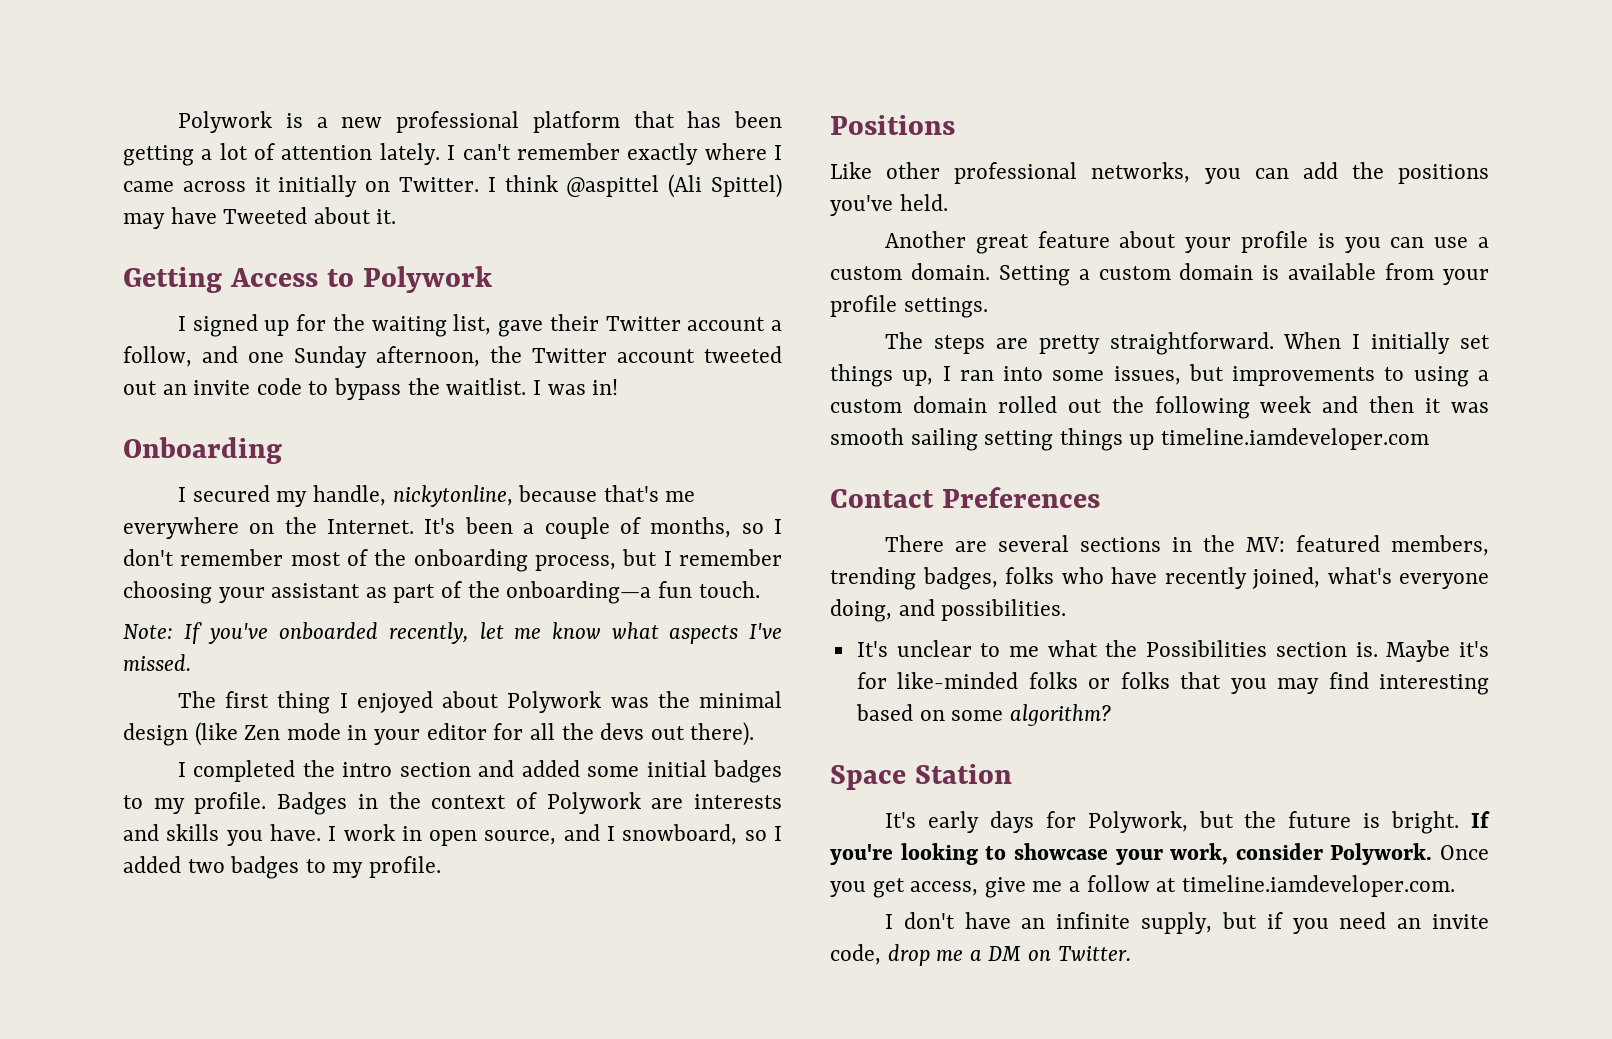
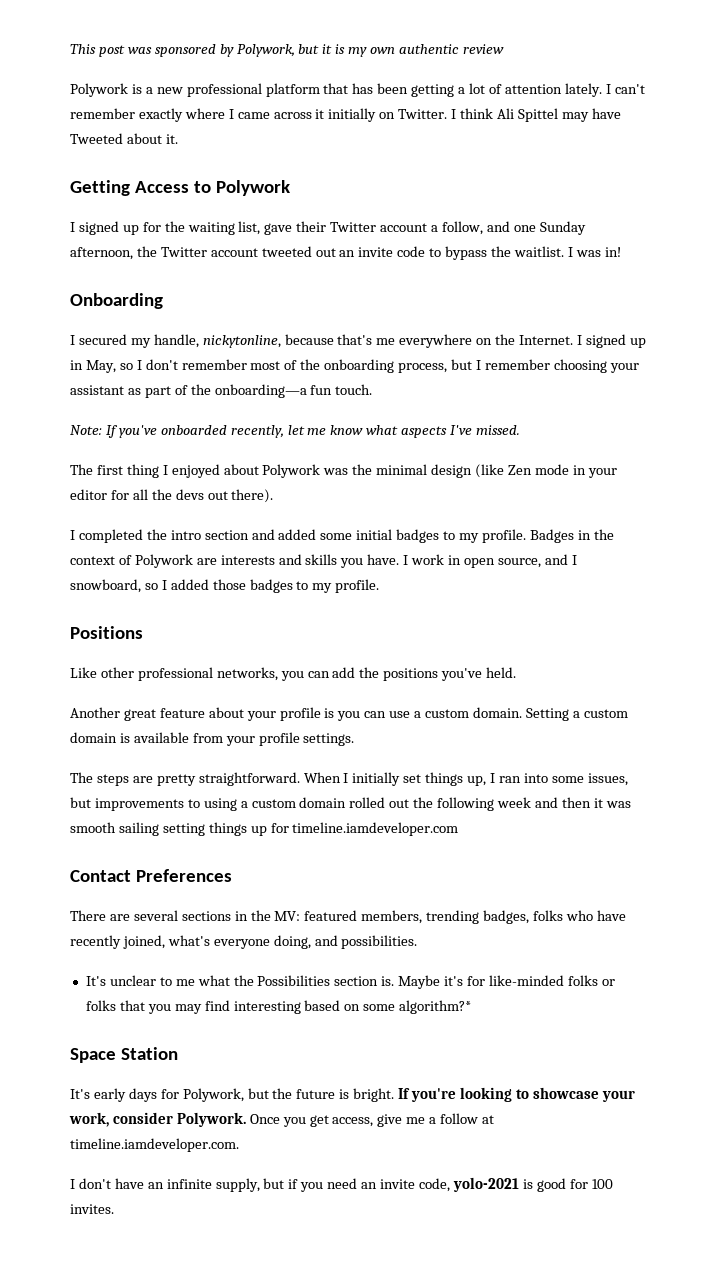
(178, 122) none -> [70,44,504,57] This post was sponsored by Polywork, but it is my own authentic review //
[566,174,782,198] @aspittel (Ali Spittel) -> [496,108,558,122] Ali Spittel
[424,517,732,539] It's been a couple of months, -> [576,334,646,348] [70,360,116,373] I signed up in May,
[187,859,225,873] two -> [212,579,246,590] those
(1155, 442) none -> [270,823,289,833] for
[1009,704,1111,726] algorithm? -> [399,1000,472,1014] algorithm?*
[887,944,1131,966] drop me a DM on Twitter. -> [452,1177,613,1192] [70,1204,114,1214] yolo-2021 is good for 100 invites.

